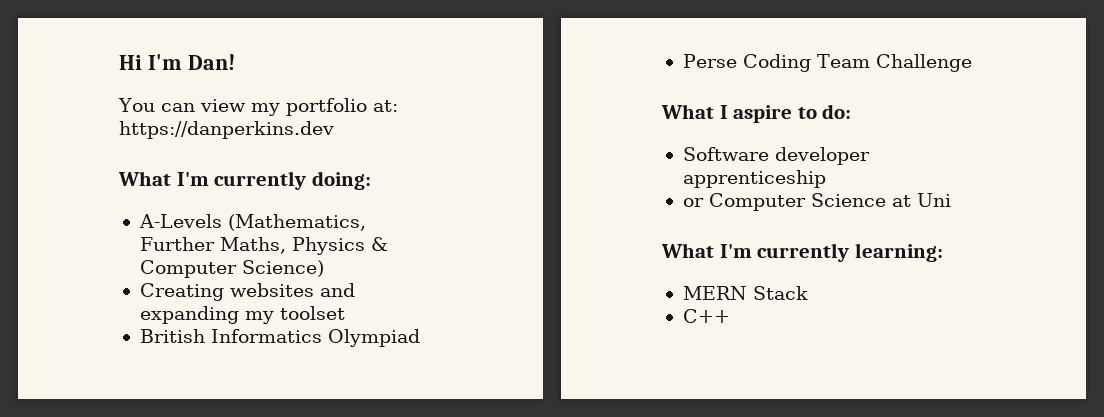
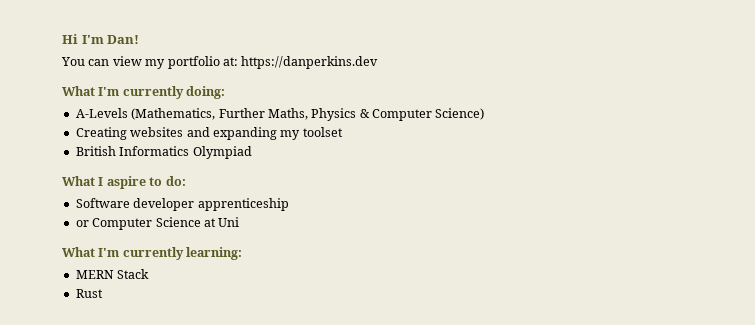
[682,54,972,72] // Perse Coding Team Challenge -> (252, 152) none
[682,309,730,323] C++ -> [75,289,103,298] Rust

